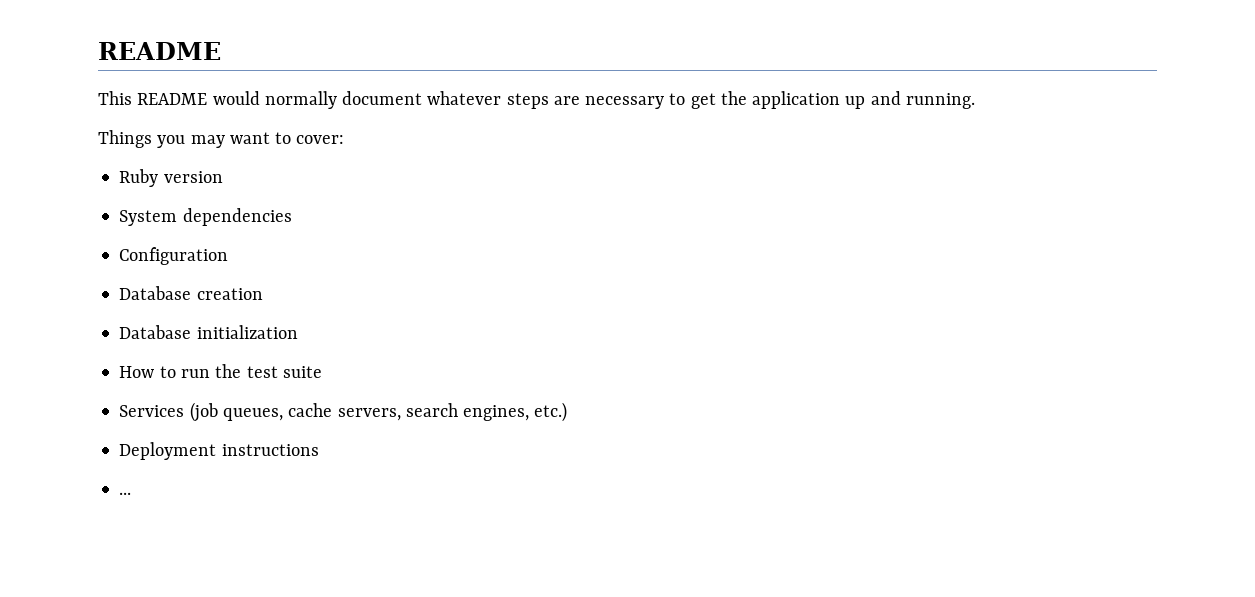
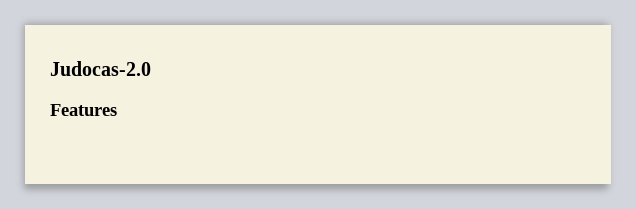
[98,42,221,60] [98,91,975,109] [98,130,345,148] [119,169,223,187] [119,208,292,226] [119,247,229,265] [119,286,263,300] [119,325,298,339] [119,364,322,378] [119,402,568,422] [119,442,319,460] [119,492,132,495] README // This README would normally document whatever steps are necessary to get the application up and running. // Things you may want to cover: // Ruby version // System dependencies // Configuration // Database creation // Database initialization // How to run the test suite // Services (job queues, cache servers, search engines, etc.) // Deployment instructions // ... -> [50,61,151,76] [50,104,117,116] Judocas-2.0 // Features

